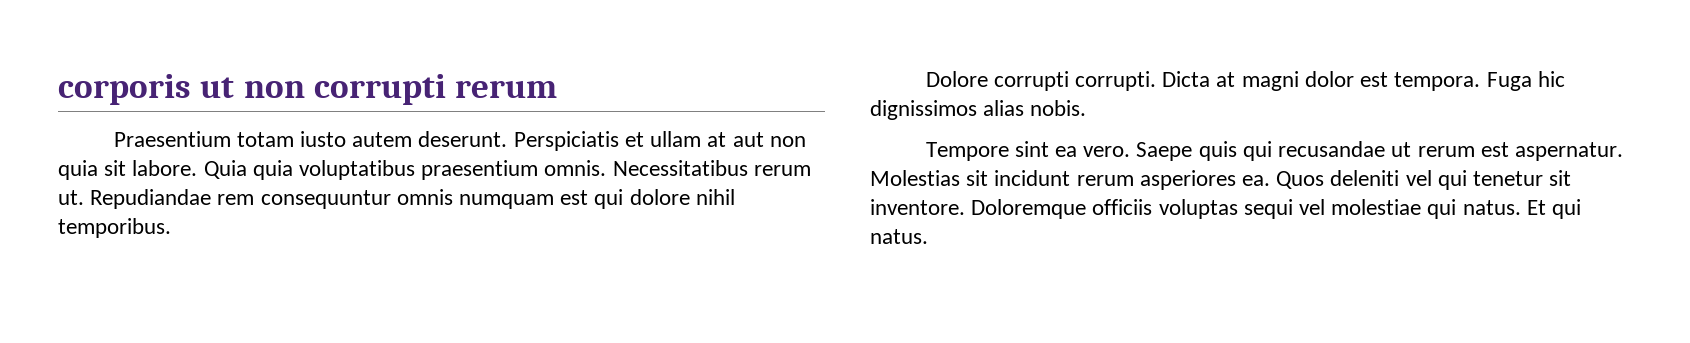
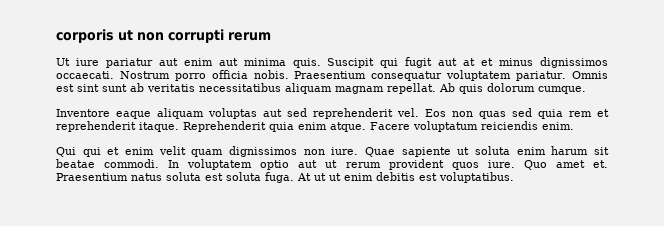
[113,131,806,151] [58,160,811,180] [58,189,735,209] [58,218,171,238] [925,71,1565,91] [870,100,1087,120] [925,141,1623,161] [870,170,1572,190] [870,199,1582,219] [870,229,928,244] Praesentium totam iusto autem deserunt. Perspiciatis et ullam at aut non quia sit labore. Quia quia voluptatibus praesentium omnis. Necessitatibus rerum ut. Repudiandae rem consequuntur omnis numquam est qui dolore nihil temporibus. // Dolore corrupti corrupti. Dicta at magni dolor est tempora. Fuga hic dignissimos alias nobis. // Tempore sint ea vero. Saepe quis qui recusandae ut rerum est aspernatur. Molestias sit incidunt rerum asperiores ea. Quos deleniti vel qui tenetur sit inventore. Doloremque officiis voluptas sequi vel molestiae qui natus. Et qui natus. -> [56,57,608,68] [56,70,608,81] [56,83,586,94] [56,108,609,119] [56,121,574,132] [56,146,610,157] [56,159,609,170] [56,172,514,183] Ut iure pariatur aut enim aut minima quis. Suscipit qui fugit aut at et minus dignissimos occaecati. Nostrum porro officia nobis. Praesentium consequatur voluptatem pariatur. Omnis est sint sunt ab veritatis necessitatibus aliquam magnam repellat. Ab quis dolorum cumque. // Inventore eaque aliquam voluptas aut sed reprehenderit vel. Eos non quas sed quia rem et reprehenderit itaque. Reprehenderit quia enim atque. Facere voluptatum reiciendis enim. // Qui qui et enim velit quam dignissimos non iure. Quae sapiente ut soluta enim harum sit beatae commodi. In voluptatem optio aut ut rerum provident quos iure. Quo amet et. Praesentium natus soluta est soluta fuga. At ut ut enim debitis est voluptatibus.

